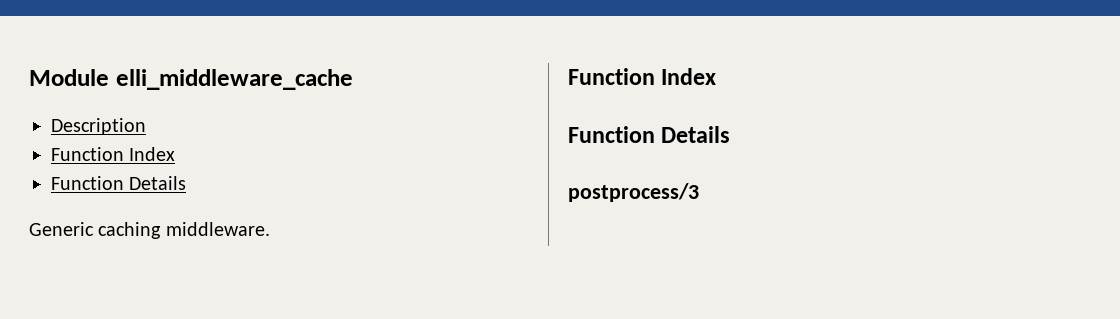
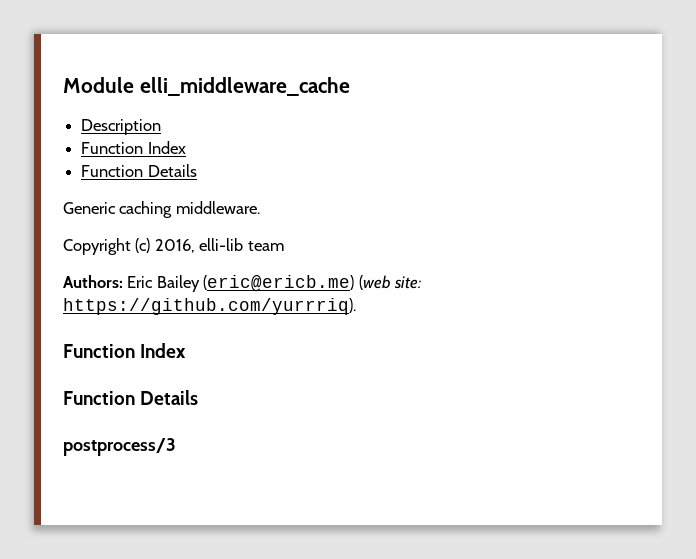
(270, 229) none -> [63,238,284,255] [63,275,422,292] [63,298,356,315] // Copyright (c) 2016, elli-lib team // Authors: Eric Bailey (eric@ericb.me) (web site: https://github.com/yurrriq).

